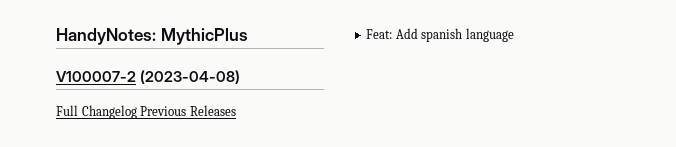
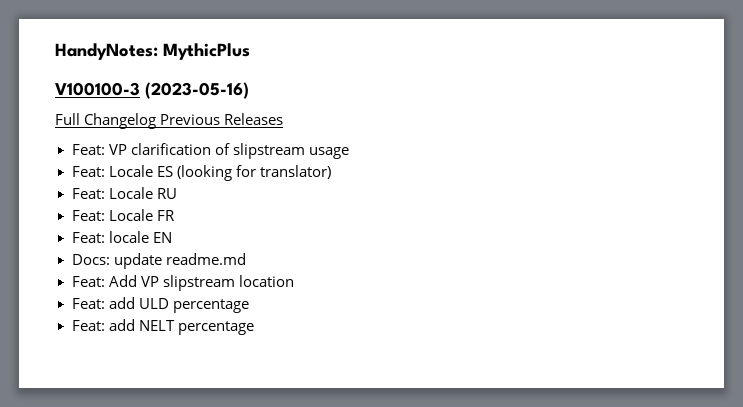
[56,70,241,84] V100007-2 (2023-04-08) -> [55,82,249,99] V100100-3 (2023-05-16)
[395,28,514,42] Add spanish language -> [108,143,349,159] [71,165,331,181] [71,187,177,199] [71,209,175,221] [71,231,172,243] [71,253,246,269] [71,275,294,291] [71,297,249,313] [71,319,254,335] VP clarification of slipstream usage // Feat: Locale ES (looking for translator) // Feat: Locale RU // Feat: Locale FR // Feat: locale EN // Docs: update readme.md // Feat: Add VP slipstream location // Feat: add ULD percentage // Feat: add NELT percentage

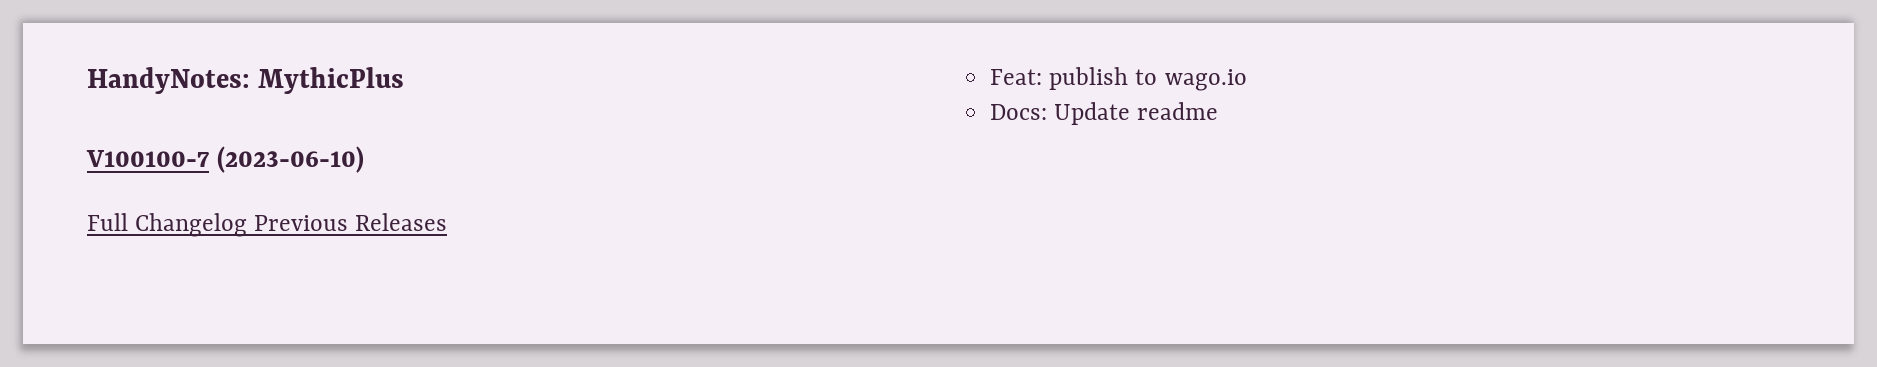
[55,82,249,99] V100100-3 (2023-05-16) -> [86,146,364,173] V100100-7 (2023-06-10)
[108,143,349,159] [71,165,331,181] [71,187,177,199] [71,209,175,221] [71,231,172,243] [71,253,246,269] [71,275,294,291] [71,297,249,313] [71,319,254,335] VP clarification of slipstream usage // Feat: Locale ES (looking for translator) // Feat: Locale RU // Feat: Locale FR // Feat: locale EN // Docs: update readme.md // Feat: Add VP slipstream location // Feat: add ULD percentage // Feat: add NELT percentage -> [1049,67,1247,91] [990,102,1219,125] publish to wago.io // Docs: Update readme

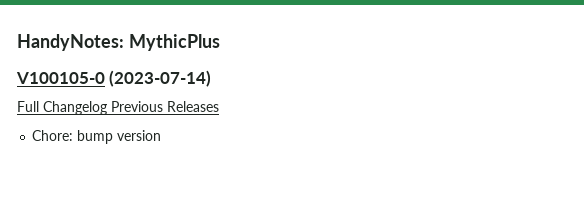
[86,146,364,173] V100100-7 (2023-06-10) -> [16,70,212,87] V100105-0 (2023-07-14)
[990,67,1247,91] [990,102,1219,125] Feat: publish to wago.io // Docs: Update readme -> [32,130,162,144] Chore: bump version

